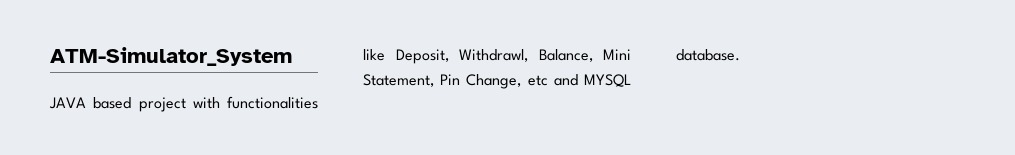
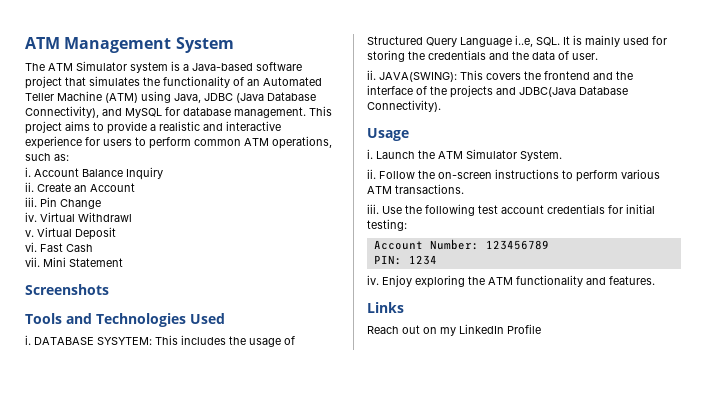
[50,47,292,66] [49,96,318,112] [363,49,631,64] [363,74,631,89] [676,49,740,61] ATM-Simulator_System // JAVA based project with functionalities like Deposit, Withdrawl, Balance, Mini Statement, Pin Change, etc and MYSQL database. -> [25,37,234,53] [25,61,302,73] [25,76,322,89] [25,91,316,103] [25,106,332,118] [25,121,281,134] [25,136,332,149] [25,153,69,161] [25,167,163,180] [25,182,135,192] [25,197,101,209] [25,212,132,222] [25,227,116,240] [25,242,93,252] [25,257,123,267] [25,284,109,295] [25,313,225,327] [25,335,295,347] [367,35,667,47] [367,50,598,62] [367,70,633,82] [367,85,628,98] [367,100,441,112] [367,128,409,141] [367,149,562,161] [367,169,660,182] [367,184,464,194] [367,204,655,216] [367,219,407,231] [373,239,549,250] [373,255,437,265] [367,275,655,288] [367,302,404,313] [367,324,541,336] ATM Management System // The ATM Simulator system is a Java-based software project that simulates the functionality of an Automated Teller Machine (ATM) using Java, JDBC (Java Database Connectivity), and MySQL for database management. This project aims to provide a realistic and interactive experience for users to perform common ATM operations, such as: // i. Account Balance Inquiry // ii. Create an Account // iii. Pin Change // iv. Virtual Withdrawl // v. Virtual Deposit // vi. Fast Cash // vii. Mini Statement // Screenshots // Tools and Technologies Used // i. DATABASE SYSYTEM: This includes the usage of Structured Query Language i..e, SQL. It is mainly used for storing the credentials and the data of user. // ii. JAVA(SWING): This covers the frontend and the interface of the projects and JDBC(Java Database Connectivity). // Usage // i. Launch the ATM Simulator System. // ii. Follow the on-screen instructions to perform various ATM transactions. // iii. Use the following test account credentials for initial testing: // Account Number: 123456789 // PIN: 1234 // iv. Enjoy exploring the ATM functionality and features. // Links // Reach out on my LinkedIn Profile

